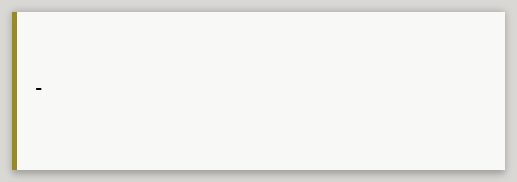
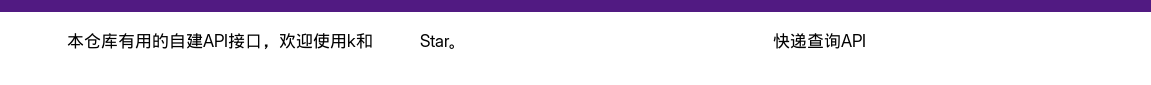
[35,88,42,95] - -> [67,33,466,50] [773,33,866,49] 本仓库有用的自建API接口，欢迎使用k和Star。 // 快递查询API

